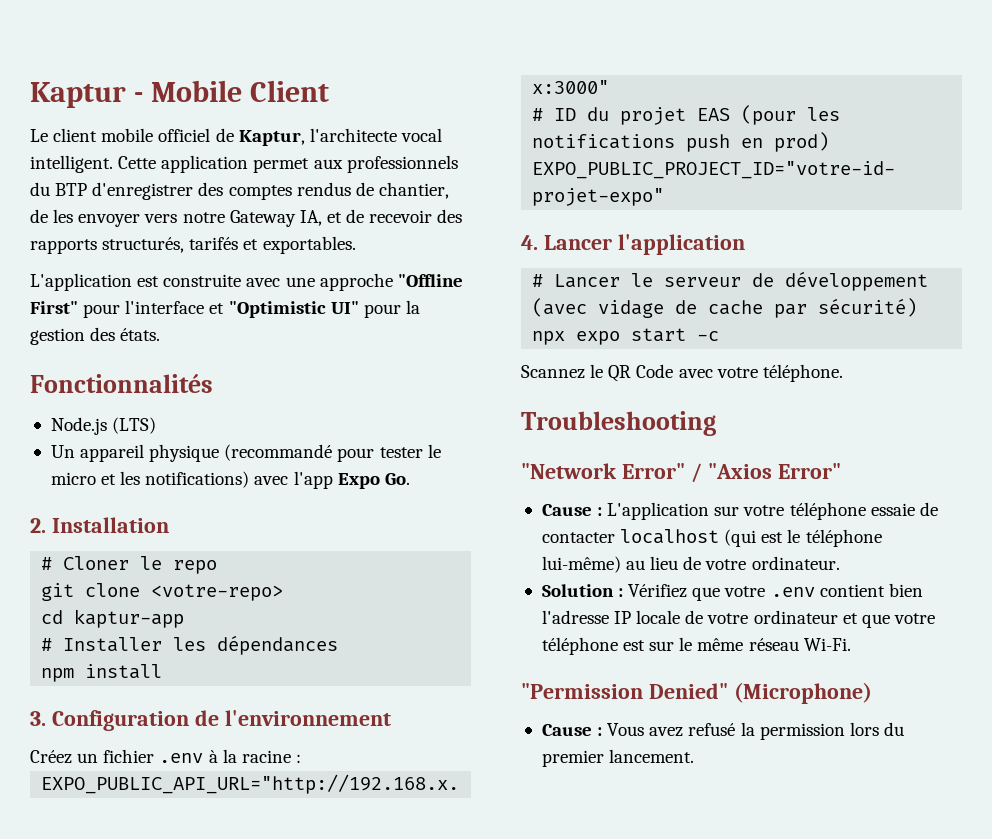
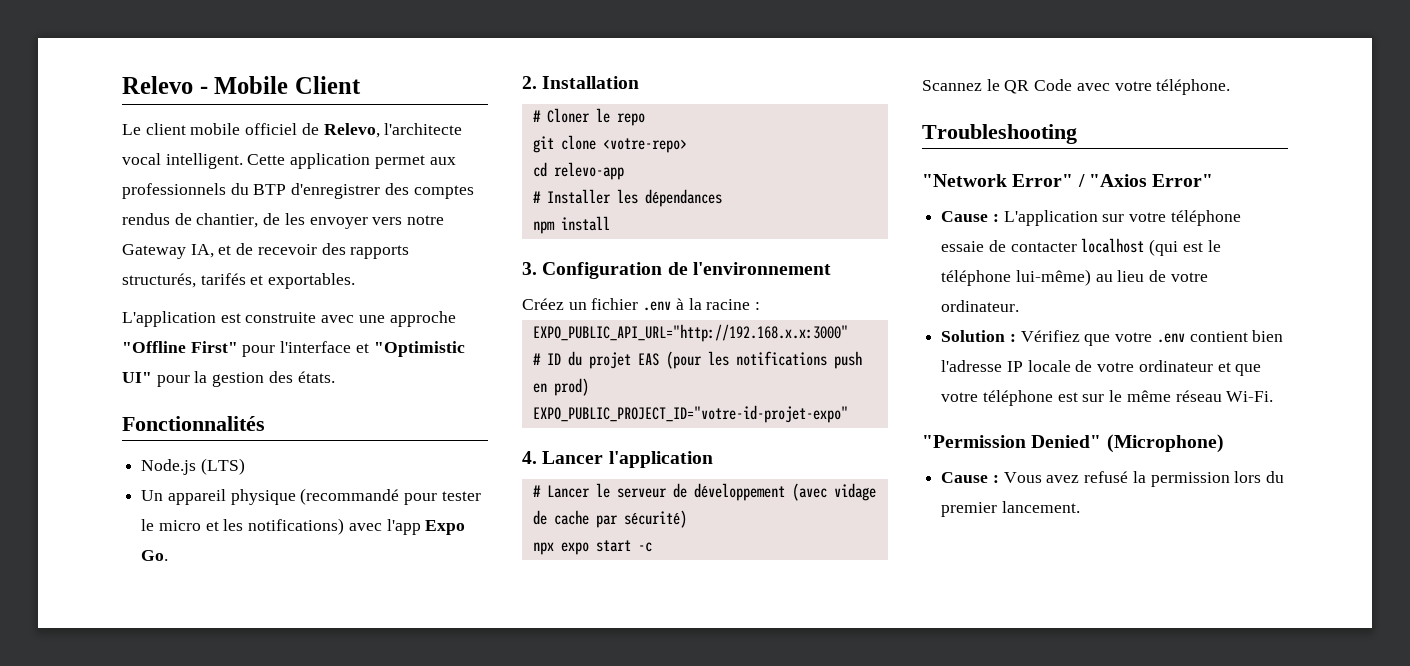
[30,82,126,108] Kaptur -> [122,76,193,94] Relevo
[238,130,305,146] Kaptur, -> [323,123,380,138] Relevo,
[74,609,185,628] kaptur-app -> [553,162,624,180] relevo-app

